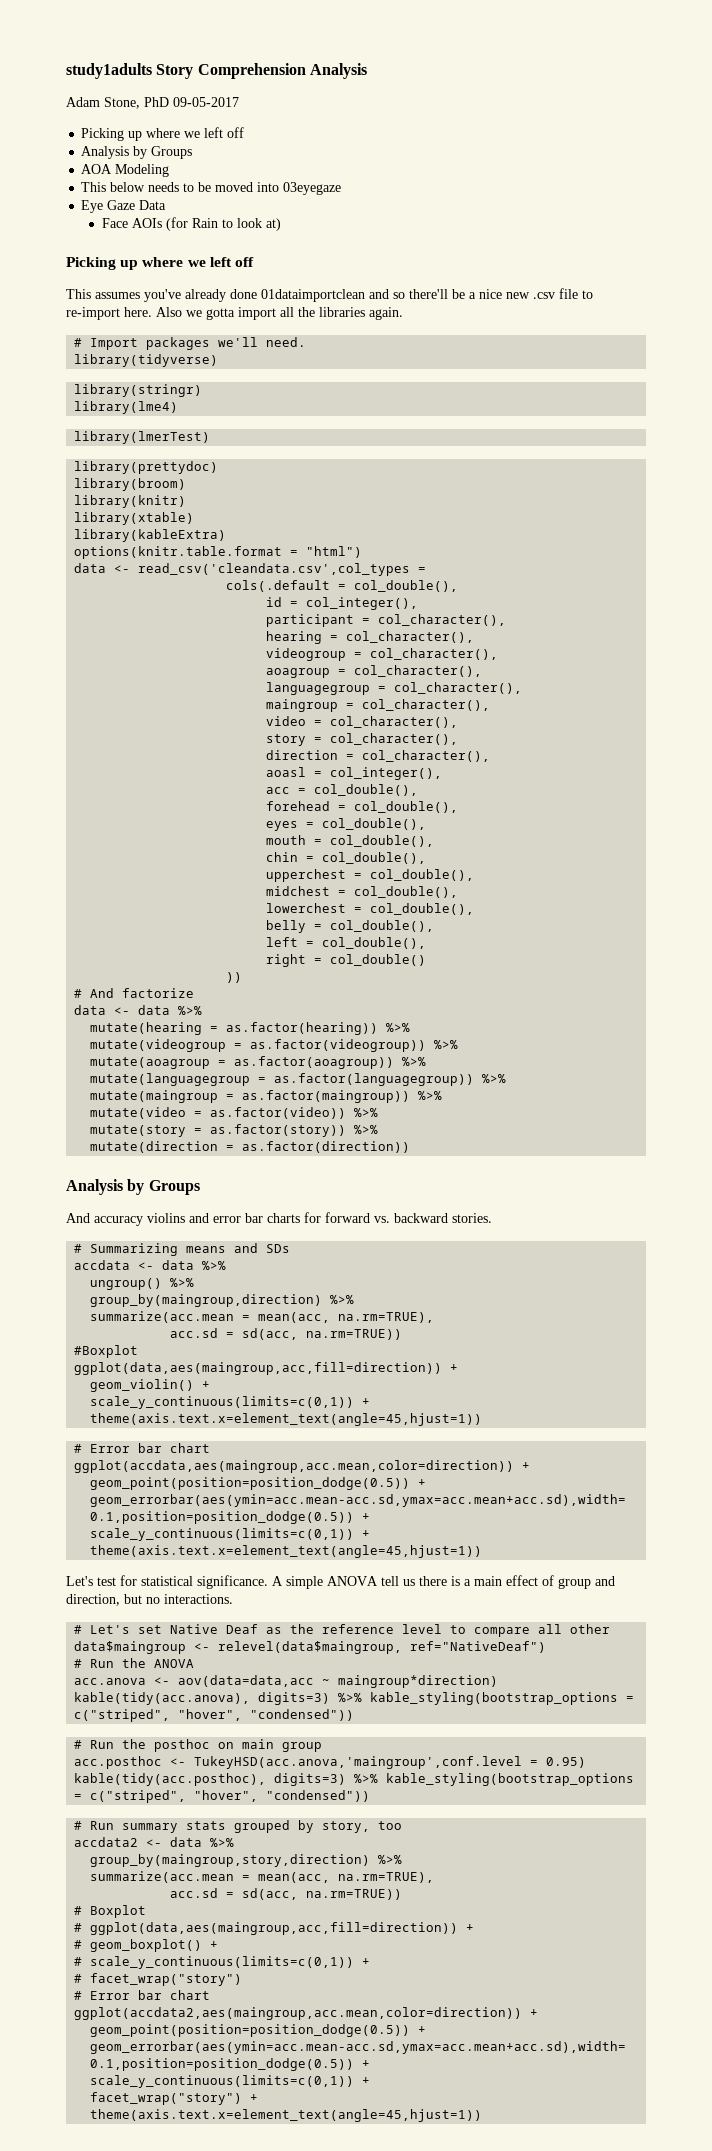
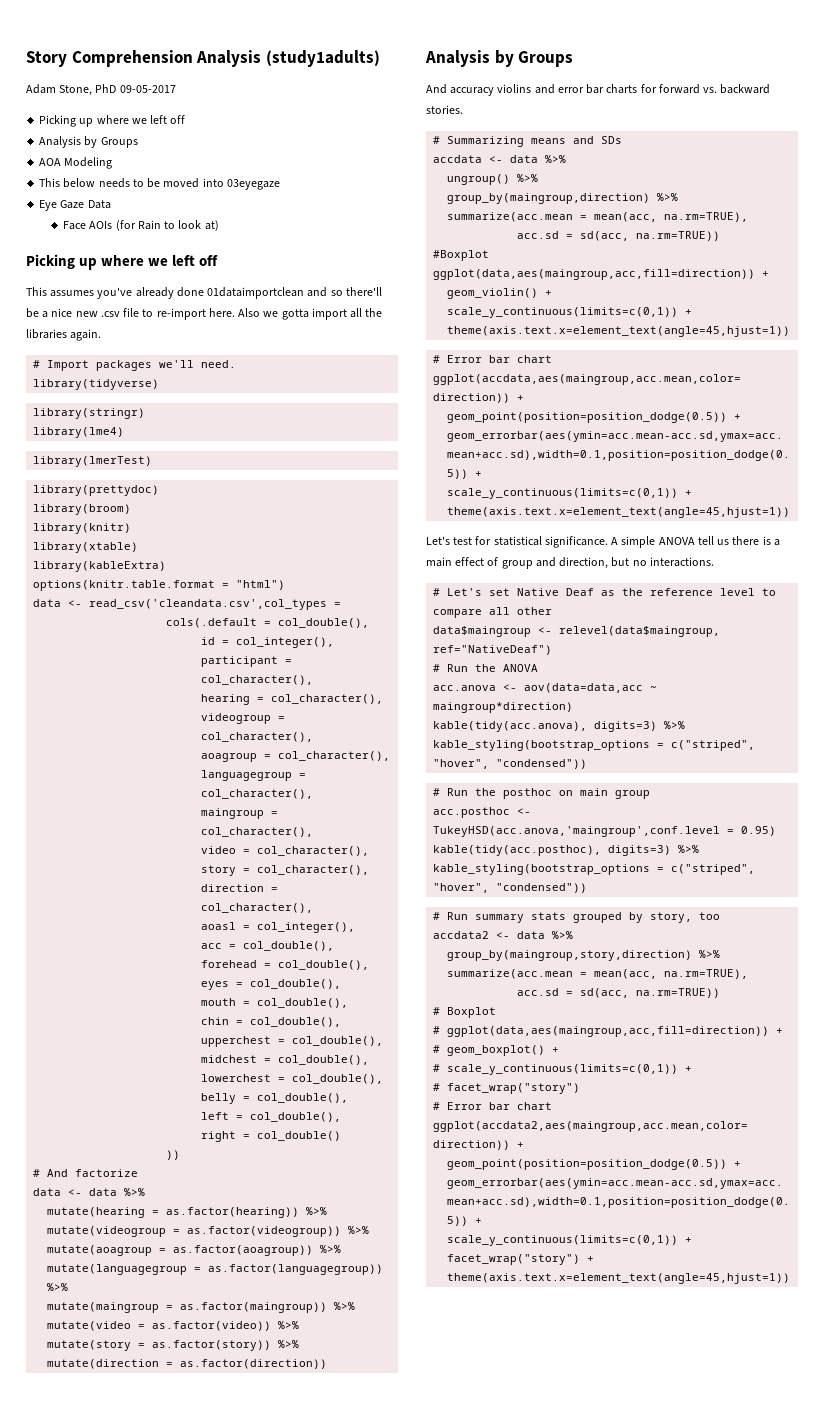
[66,63,152,79] study1adults -> (26, 59) none
(367, 71) none -> [265,50,380,67] (study1adults)

